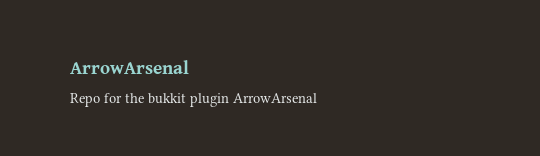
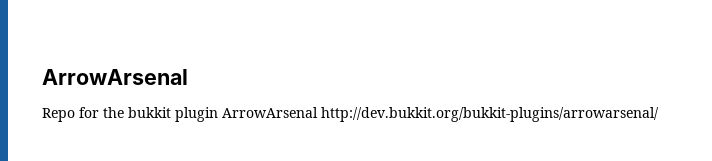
(317, 98) none -> [321,107,659,122] http://dev.bukkit.org/bukkit-plugins/arrowarsenal/

